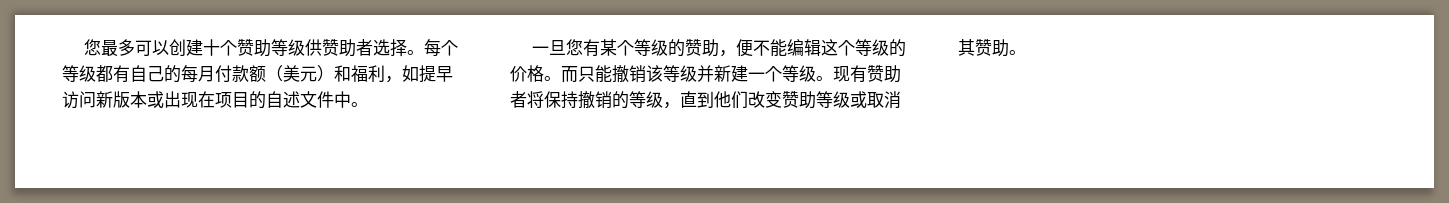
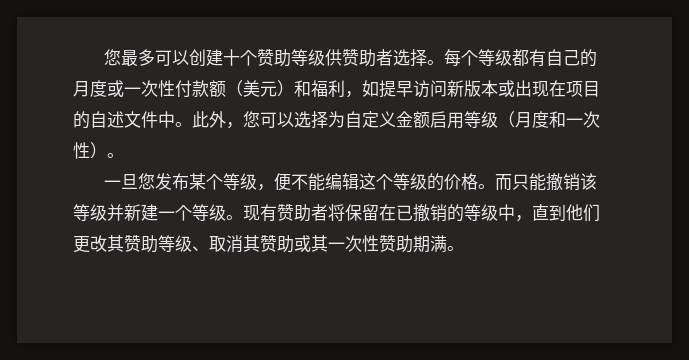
[181,65,215,82] 每月 -> [73,80,175,97] 月度或一次性
(368, 104) none -> [192,111,600,129] [73,142,124,159] 此外，您可以选择为自定义金额启用等级（月度和一次性）。
[583,39,601,57] 有 -> [154,173,189,190] 发布
[668,39,720,57] 的赞助 -> (257, 181) none
[561,91,578,109] 持 -> [362,204,413,221] 留在已
(663, 99) none -> [498,204,515,221] 中
[748,91,867,109] 改变赞助等级或 -> [73,235,209,253] 更改其赞助等级、
(1009, 48) none -> [294,235,447,253] 或其一次性赞助期满

